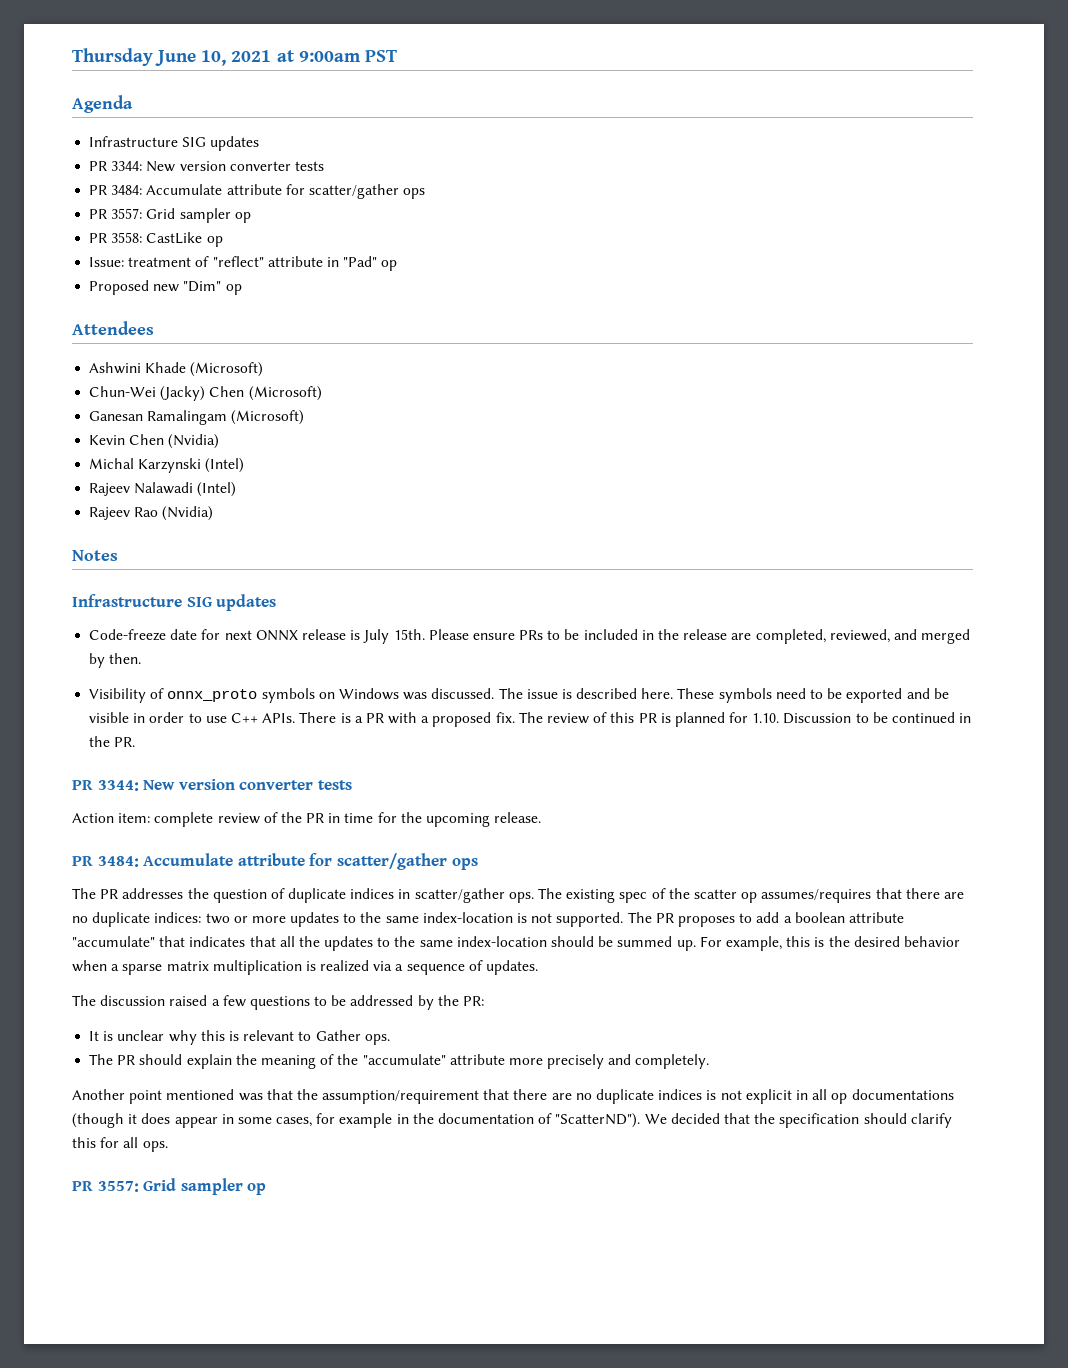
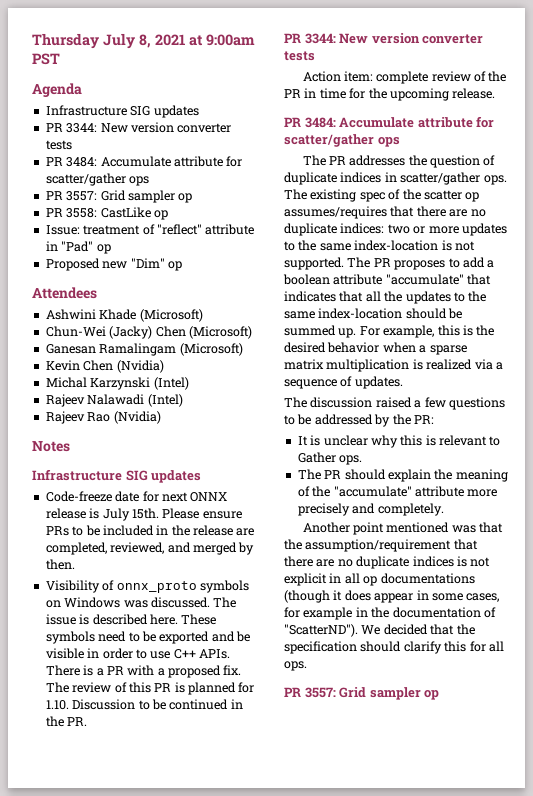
[155,50,227,66] June 10, -> [103,33,151,49] July 8,

